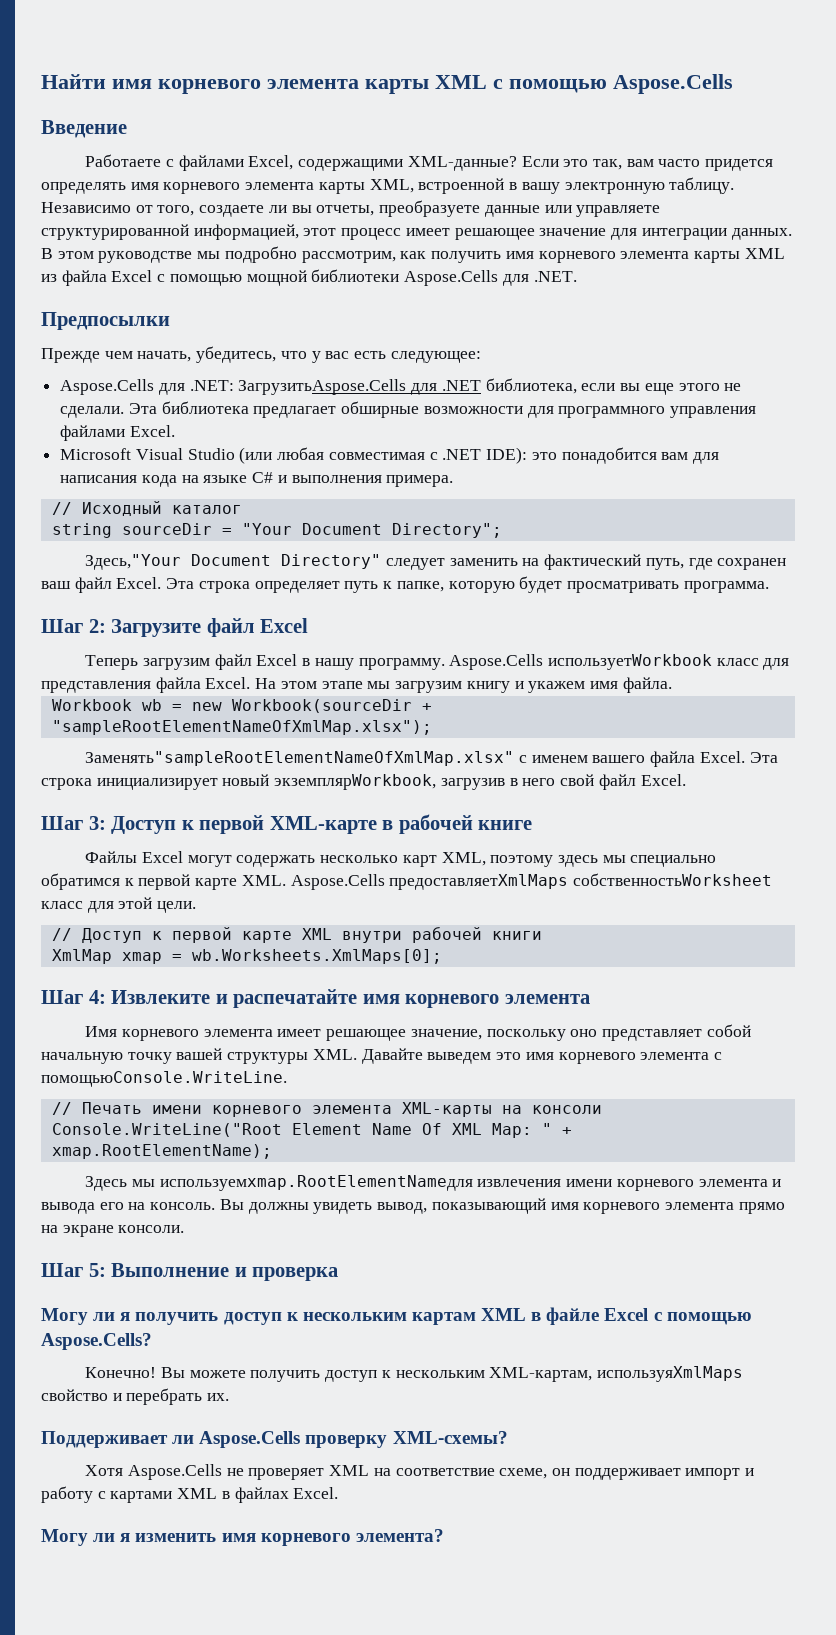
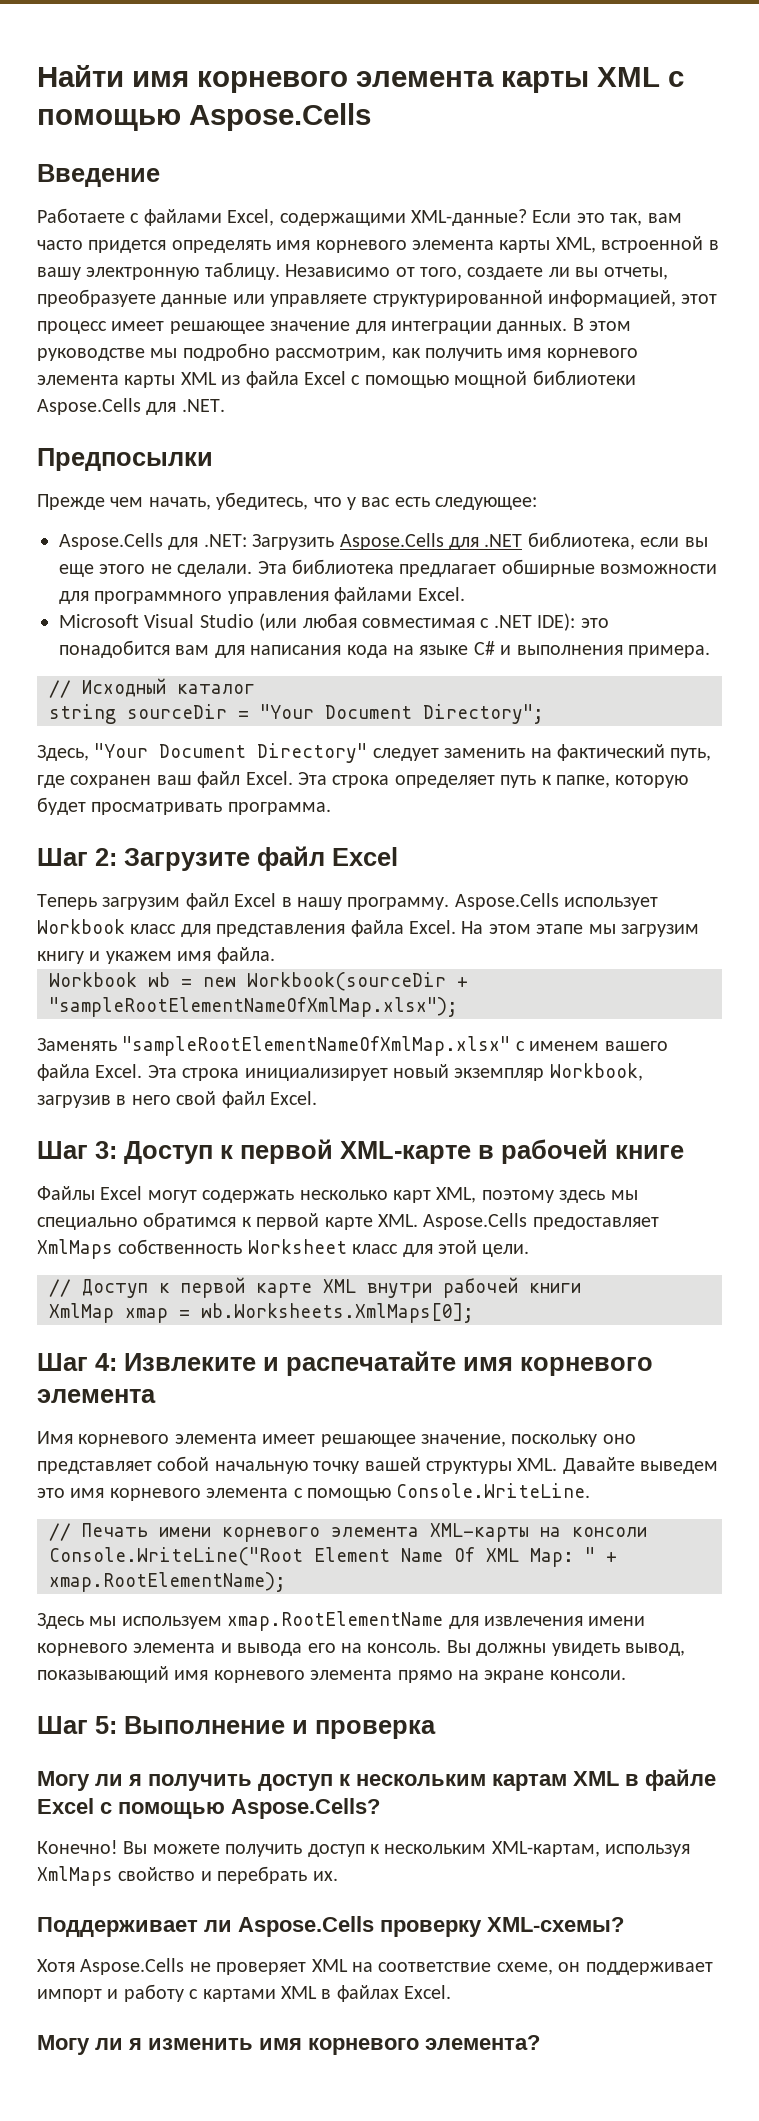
[238,379,407,395] ЗагрузитьAspose.Cells -> [252,533,444,550] Загрузить Aspose.Cells
[85,554,182,570] Здесь,"Your -> [37,743,149,761] Здесь, "Your
[547,654,712,670] используетWorkbook -> [564,897,659,910] [37,919,125,934] использует Workbook
[85,751,515,766] Заменять"sampleRootElementNameOfXmlMap.xlsx" -> [37,1036,511,1056] Заменять "sampleRootElementNameOfXmlMap.xlsx"
[274,774,437,790] экземплярWorkbook, -> [454,1063,643,1081] экземпляр Workbook,
[389,873,773,890] предоставляетXmlMaps собственностьWorksheet -> [532,1217,659,1230] [37,1239,347,1259] предоставляет XmlMaps собственность Worksheet
[41,1071,287,1087] помощьюConsole.WriteLine. -> [307,1483,591,1501] помощью Console.WriteLine.
[159,1175,473,1191] используемxmap.RootElementNameдля -> [121,1611,479,1631] используем xmap.RootElementName для
[596,1366,743,1382] используяXmlMaps -> [605,1844,691,1857] [37,1866,113,1886] используя XmlMaps

